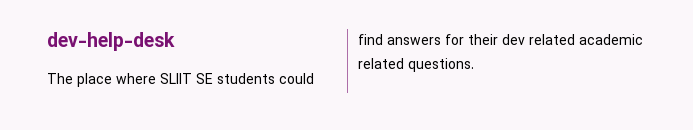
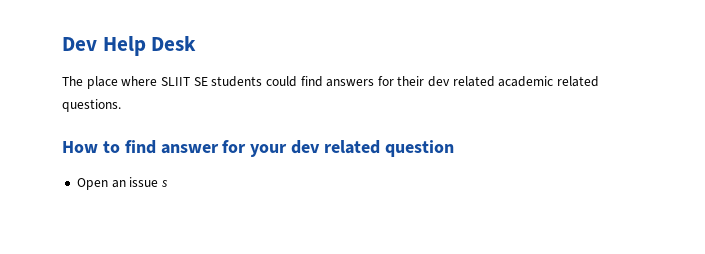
[47,32,175,51] dev-help-desk -> [62,36,197,56] Dev Help Desk
(474, 65) none -> [62,140,454,157] [76,177,168,190] // How to find answer for your dev related question // Open an issue s

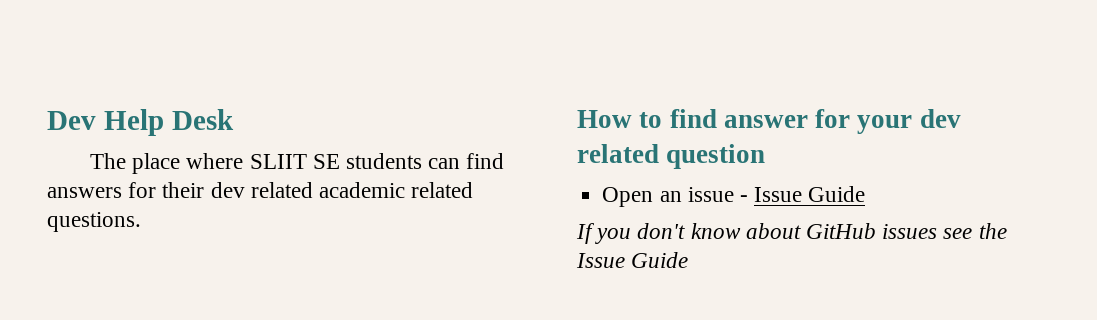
[265,76,297,87] could -> [428,158,461,169] can
[160,180,168,187] s -> [739,186,866,202] [576,223,1007,244] [576,252,689,268] - Issue Guide // If you don't know about GitHub issues see the Issue Guide

